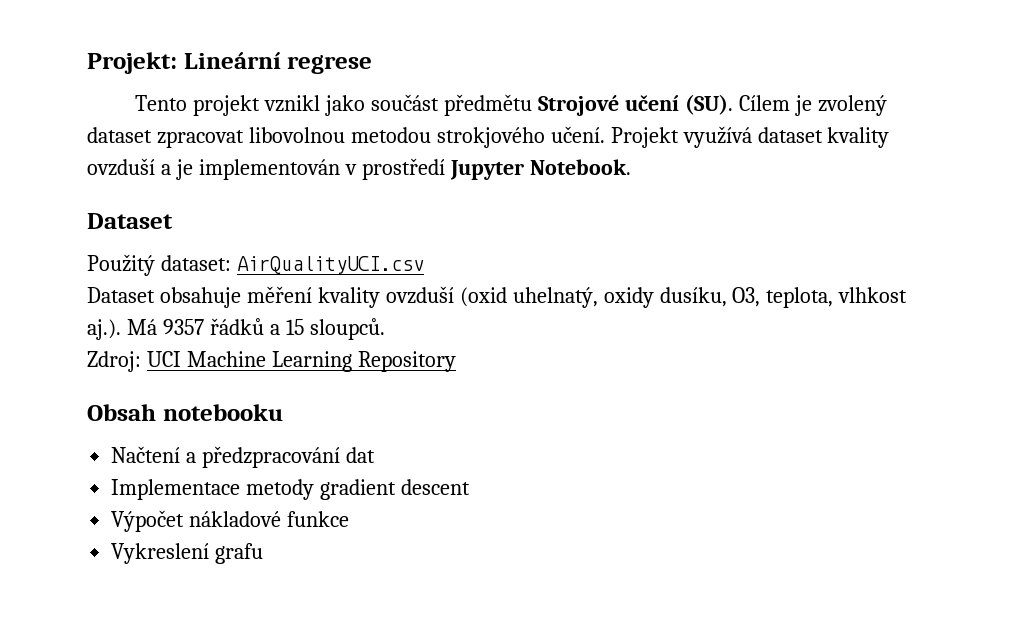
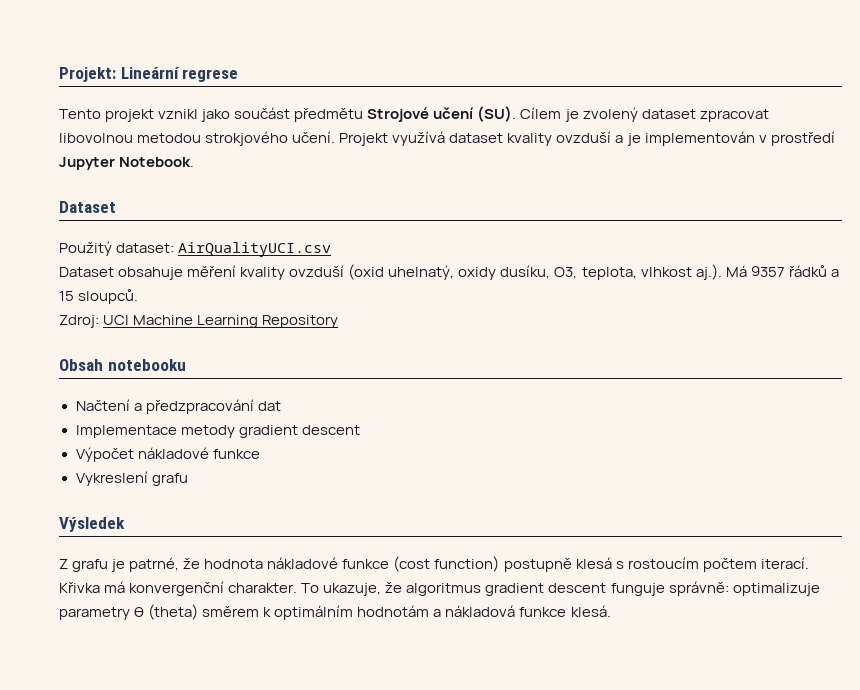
(264, 553) none -> [59,517,125,532] [59,556,809,572] [59,581,820,596] [59,604,611,620] // Výsledek // Z grafu je patrné, že hodnota nákladové funkce (cost function) postupně klesá s rostoucím počtem iterací. Křivka má konvergenční charakter. To ukazuje, že algoritmus gradient descent funguje správně: optimalizuje parametry θ (theta) směrem k optimálním hodnotám a nákladová funkce klesá.

